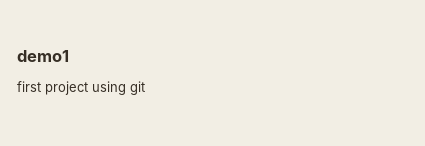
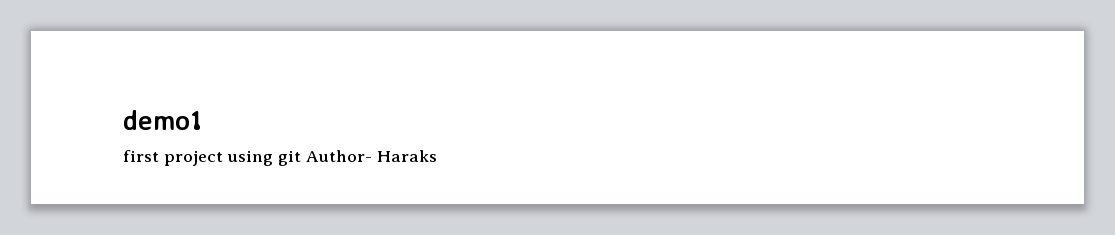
(145, 88) none -> [305,150,437,162] Author- Haraks

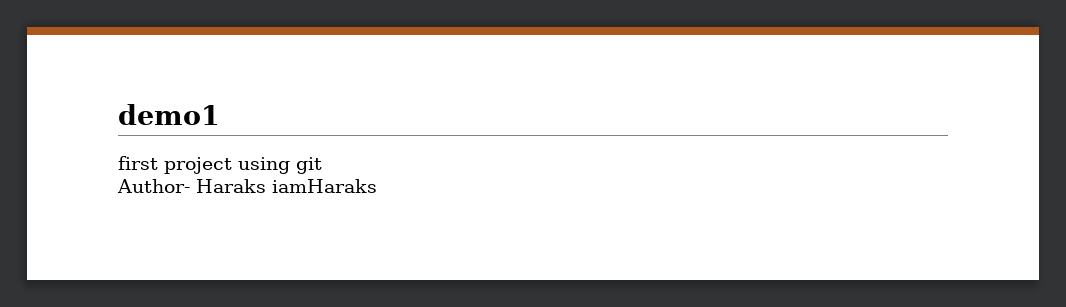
(302, 158) none -> (322, 165) //
(437, 156) none -> [272,179,377,193] iamHaraks

